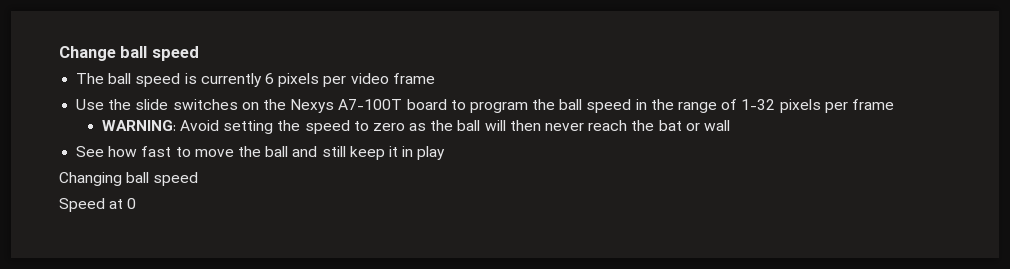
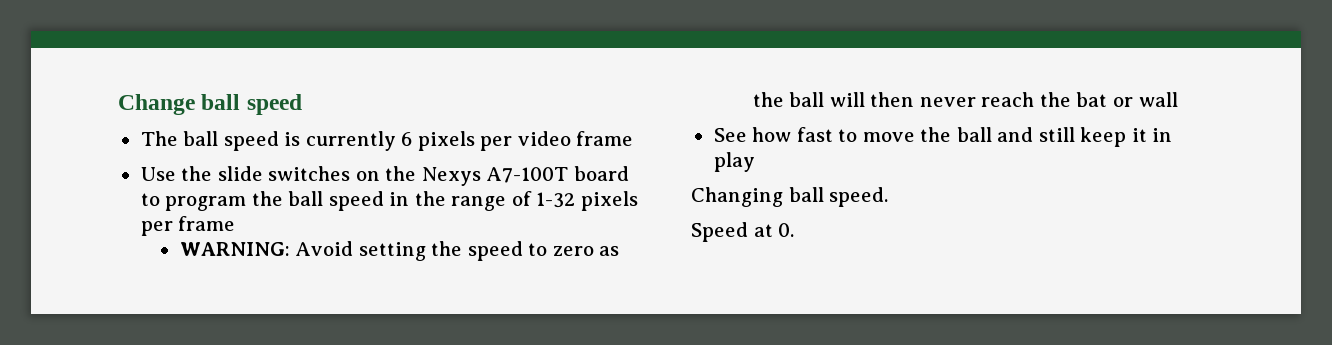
[153,172,199,186] speed -> [829,187,889,207] speed.
[127,198,137,209] 0 -> [778,223,795,237] 0.

